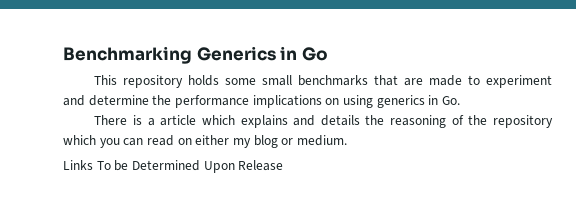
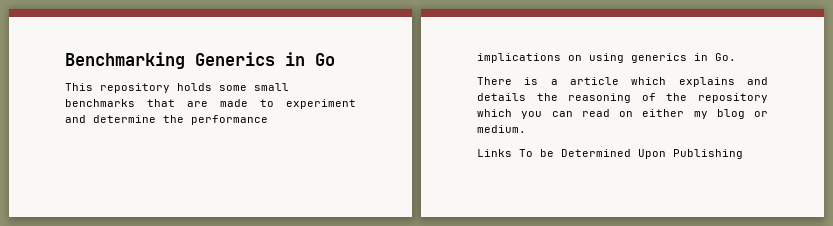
[238,160,284,171] Release -> [673,149,743,159] Publishing

